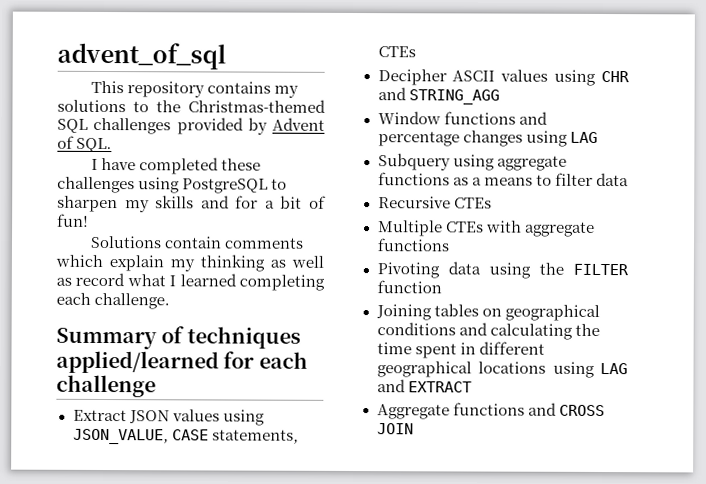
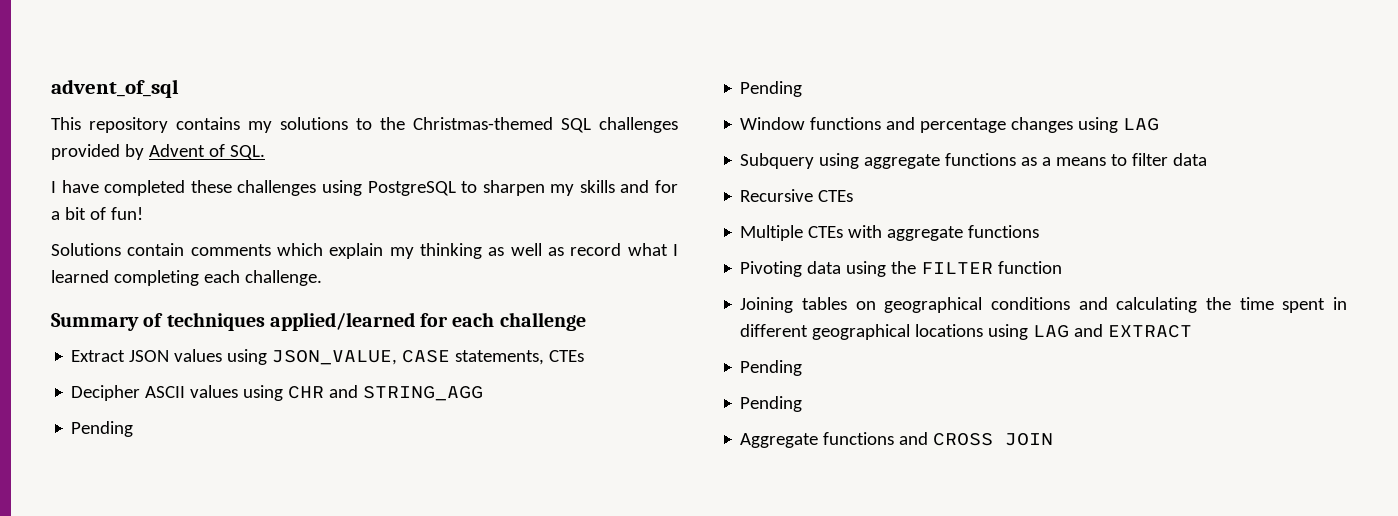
(500, 97) none -> [71,421,134,437] [740,81,803,97] // Pending // Pending
(472, 387) none -> [740,360,803,376] [740,396,803,412] // Pending // Pending

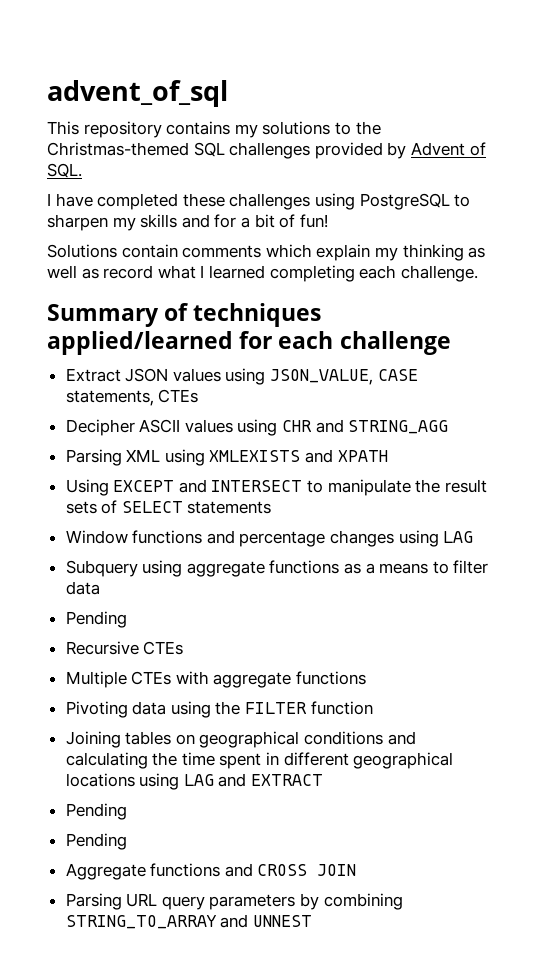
[71,421,134,437] [740,81,803,97] Pending // Pending -> [65,449,388,466] [65,479,487,496] [65,500,272,514] Parsing XML using XMLEXISTS and XPATH // Using EXCEPT and INTERSECT to manipulate the result sets of SELECT statements
(1208, 159) none -> [65,611,127,628] // Pending
(1054, 439) none -> [65,893,403,910] [65,914,312,929] // Parsing URL query parameters by combining STRING_TO_ARRAY and UNNEST

